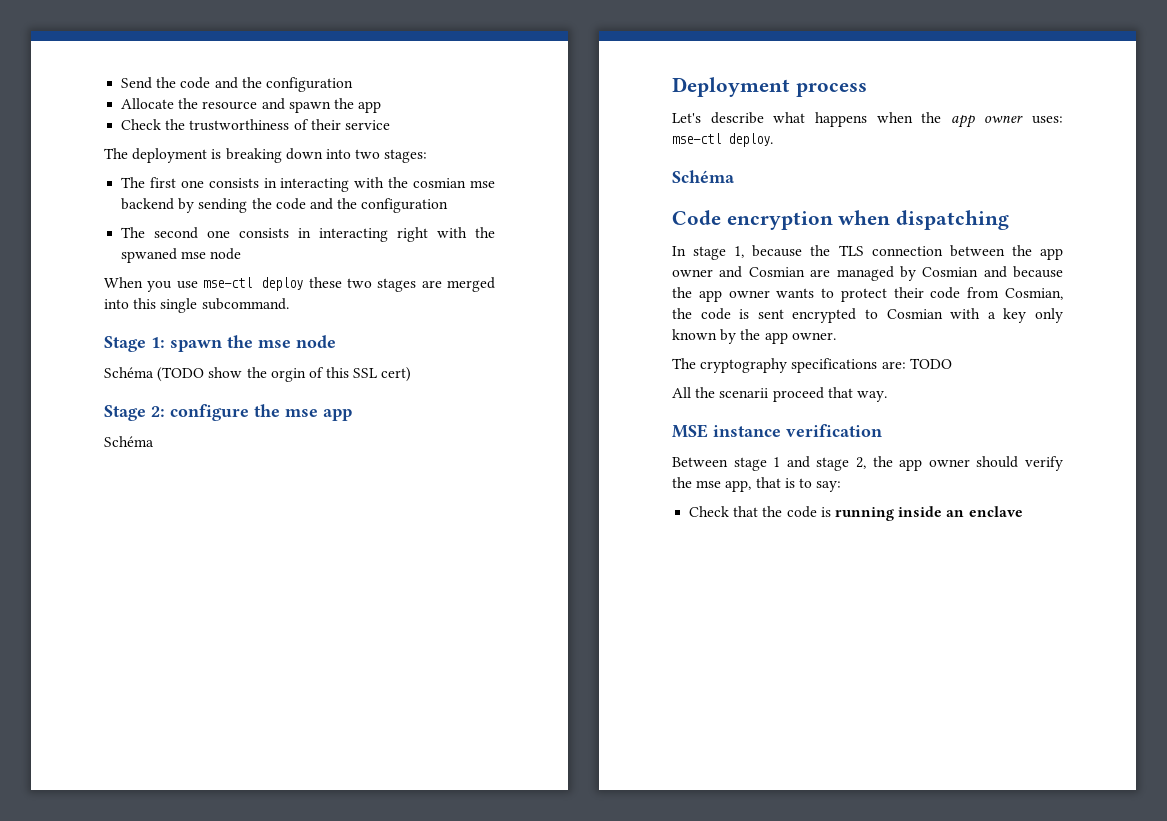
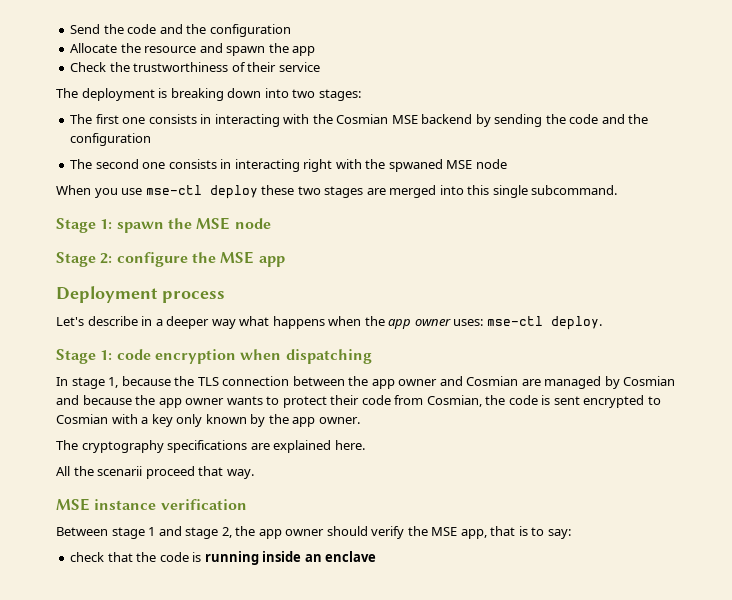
[413,178,495,188] cosmian mse -> [336,114,418,124] Cosmian MSE
[181,251,207,259] mse -> [446,160,473,169] MSE
[258,335,336,348] [104,367,412,382] mse node // Schéma (TODO show the orgin of this SSL cert) -> [196,217,271,230] MSE node
[285,409,352,421] [104,436,154,447] mse app // Schéma -> [220,251,285,267] MSE app
(764, 118) none -> [141,316,236,329] in a deeper way
[672,170,735,183] [672,210,721,225] Schéma // Code -> [56,349,151,364] Stage 1: code
[881,358,952,369] are: TODO -> [250,440,365,453] are explained here.
[696,480,722,488] mse -> [431,527,458,536] MSE
[689,506,730,517] Check -> [70,552,105,562] check

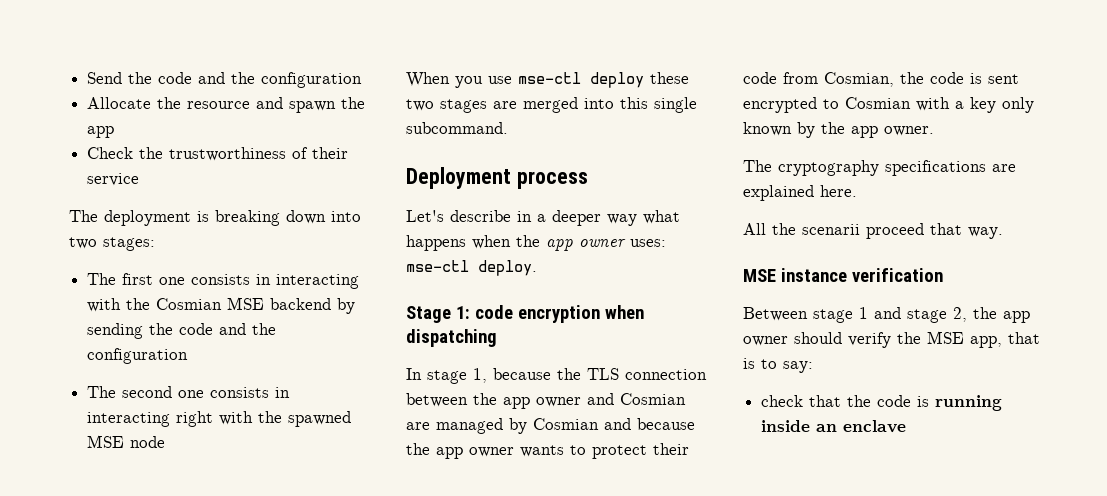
[388,159,443,172] spwaned -> [288,411,352,427] spawned
[56,217,271,233] [56,251,285,267] // Stage 1: spawn the MSE node // Stage 2: configure the MSE app -> (508, 128) none

